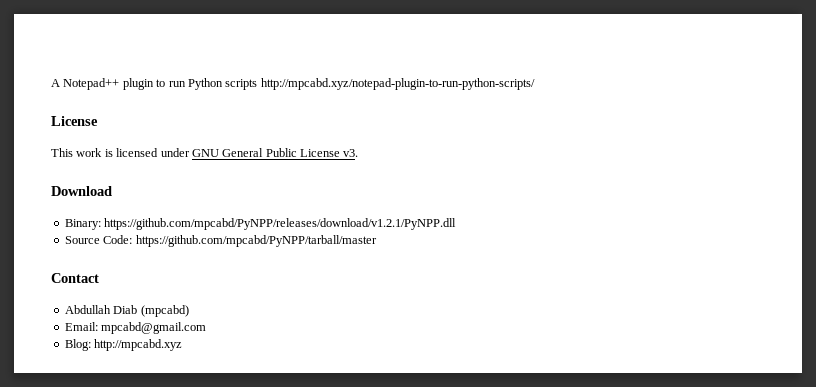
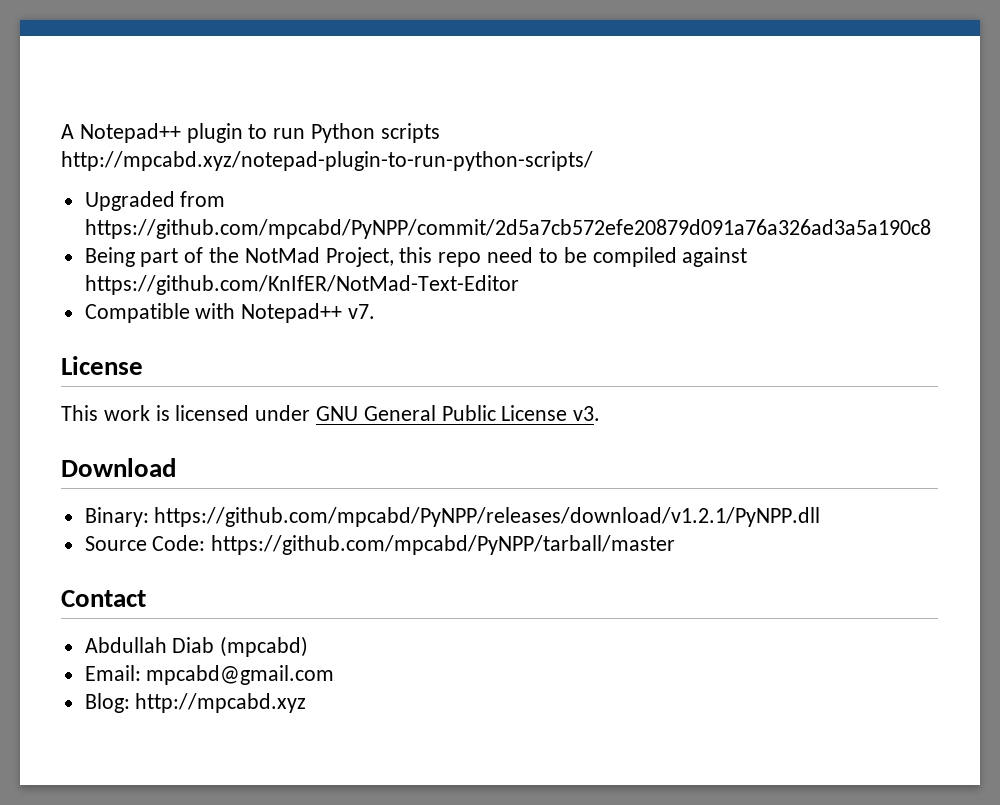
(535, 84) none -> [84,191,226,211] [84,219,931,239] [84,247,748,267] [84,275,519,295] [84,303,376,323] // Upgraded from https://github.com/mpcabd/PyNPP/commit/2d5a7cb572efe20879d091a76a326ad3a5a190c8 // Being part of the NotMad Project, this repo need to be compiled against https://github.com/KnIfER/NotMad-Text-Editor // Compatible with Notepad++ v7.

